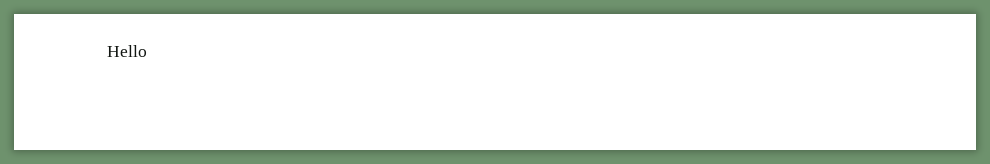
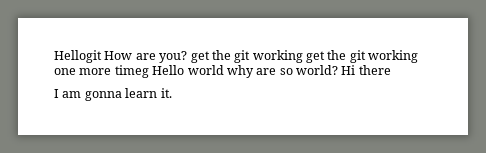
[107,45,147,57] Hello -> [54,50,419,63] [54,65,391,78] [54,88,172,101] Hellogit How are you? get the git working get the git working one more timeg Hello world why are so world? Hi there // I am gonna learn it.

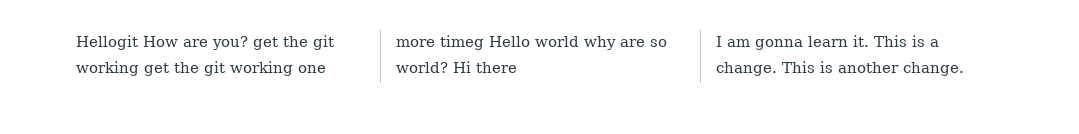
(172, 93) none -> [874,35,939,47] [716,61,964,76] This is a change. This is another change.

